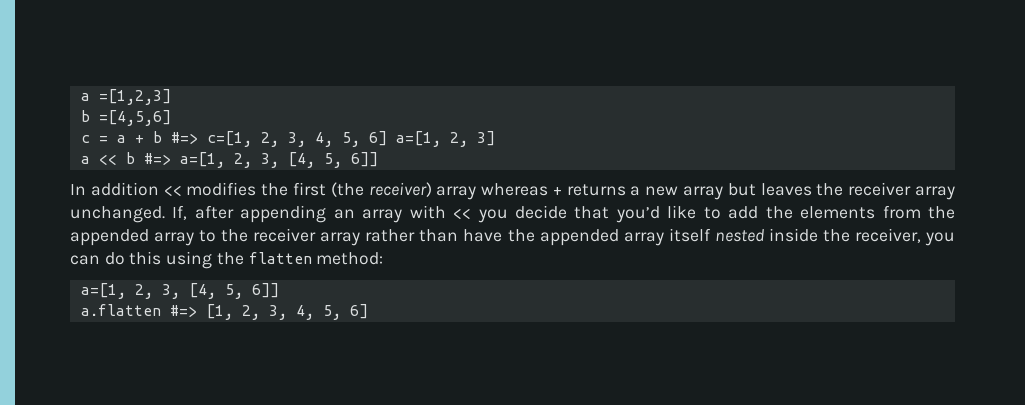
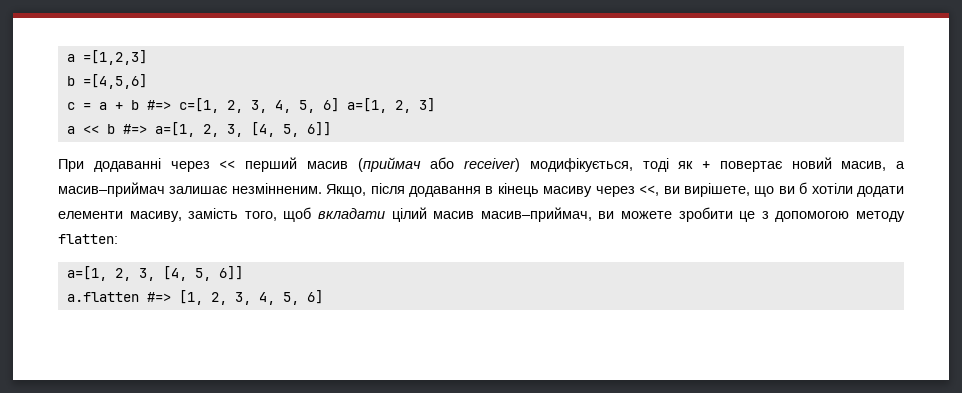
[70,182,955,200] [70,205,956,223] [70,228,955,246] [70,251,384,269] In addition << modifies the first (the receiver) array whereas + returns a new array but leaves the receiver array unchanged. If, after appending an array with << you decide that you’d like to add the elements from the appended array to the receiver array rather than have the appended array itself nested inside the receiver, you can do this using the flatten method: -> [58,157,905,172] [58,182,904,197] [58,207,906,222] [58,234,118,244] При додаванні через << перший масив (приймач або receiver) модифікується, тоді як + повертає новий масив, а масив–приймач залишає незмінненим. Якщо, після додавання в кінець масиву через <<, ви вирішете, що ви б хотіли додати елементи масиву, замість того, щоб вкладати цілий масив масив–приймач, ви можете зробити це з допомогою методу flatten:

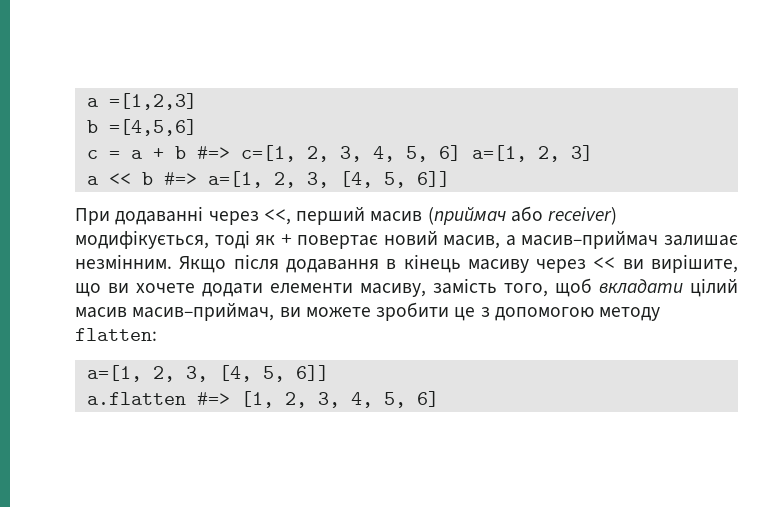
[219,160,236,169] << -> [263,209,291,225] <<,
[231,183,367,197] незмінненим. Якщо, -> [75,254,227,273] незмінним. Якщо
[639,182,853,197] <<, ви вирішете, що ви б хотіли -> [593,254,738,273] [75,283,195,297] << ви вирішите, що ви хочете

